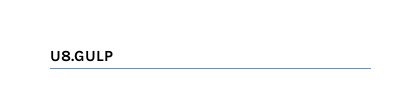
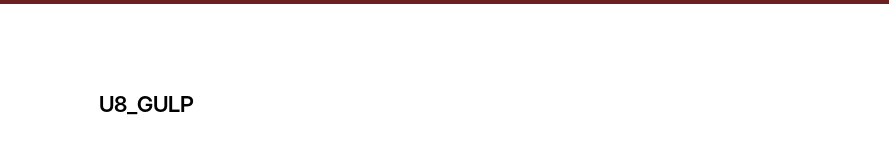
[50,50,113,62] U8.GULP -> [99,96,194,115] U8_GULP

